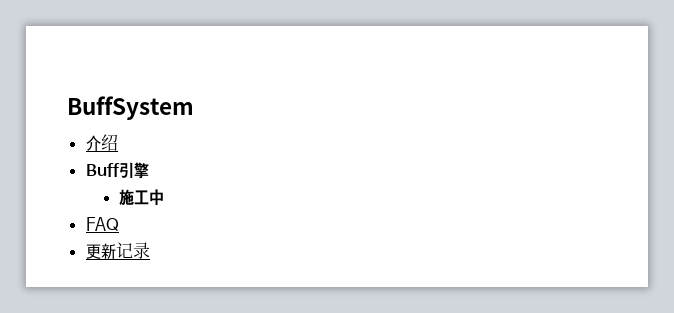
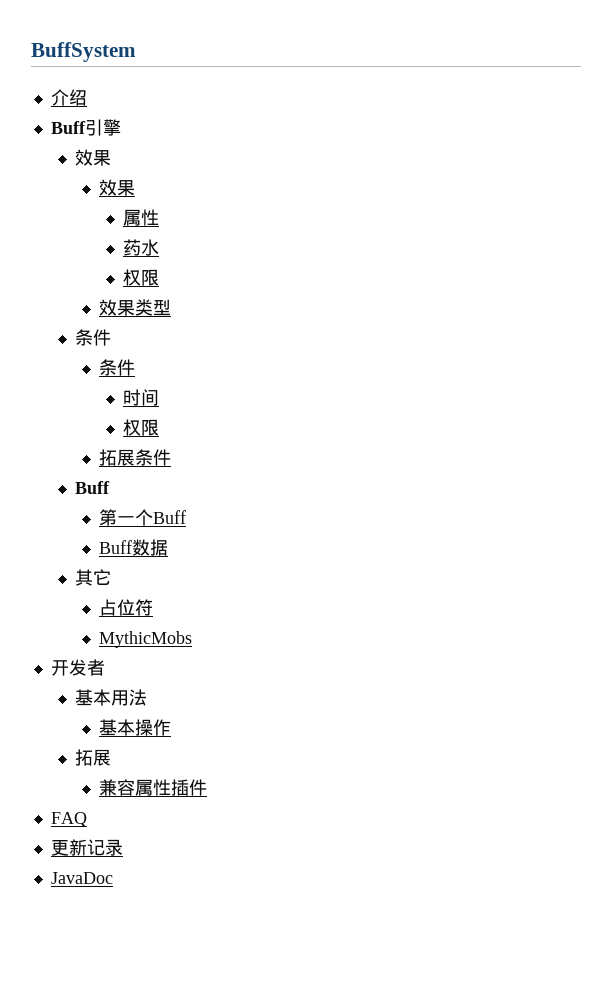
[119,189,165,206] 施工中 -> [74,149,111,166] [99,179,136,196] [123,209,160,226] [123,239,160,256] [123,269,160,286] [99,299,172,316] [74,329,111,346] [99,359,136,376] [123,389,160,406] [123,419,160,436] [99,449,172,466] [74,481,110,494] [99,509,187,526] [99,539,169,556] [74,569,111,586] [99,599,154,616] [99,631,193,648] [50,659,105,676] [74,689,147,706] [99,719,172,736] [74,749,111,766] [99,779,208,796] 效果 // 效果 // 属性 // 药水 // 权限 // 效果类型 // 条件 // 条件 // 时间 // 权限 // 拓展条件 // Buff // 第一个Buff // Buff数据 // 其它 // 占位符 // MythicMobs // 开发者 // 基本用法 // 基本操作 // 拓展 // 兼容属性插件
(150, 250) none -> [50,872,113,884] // JavaDoc

